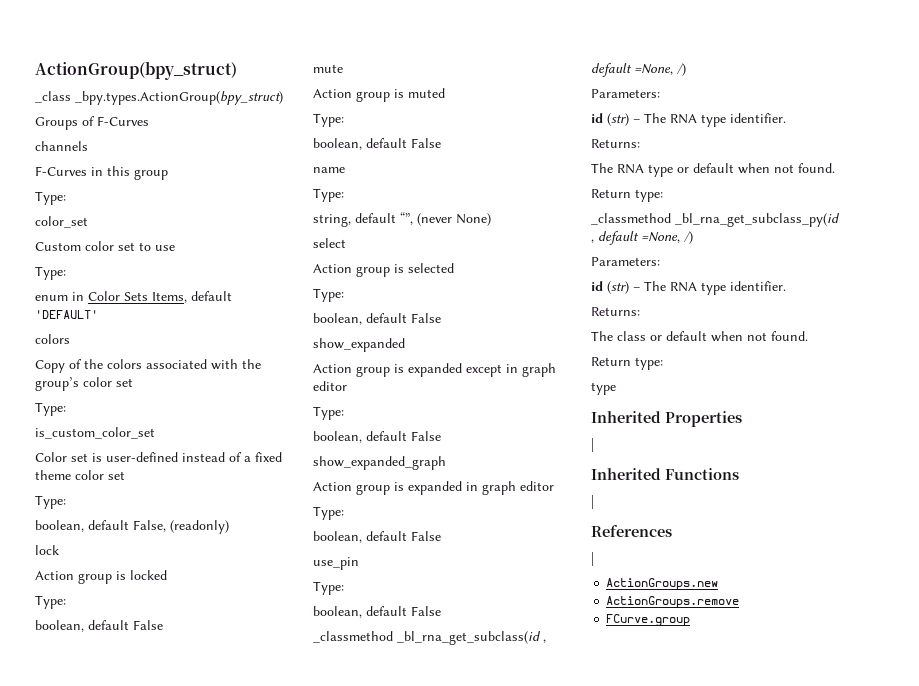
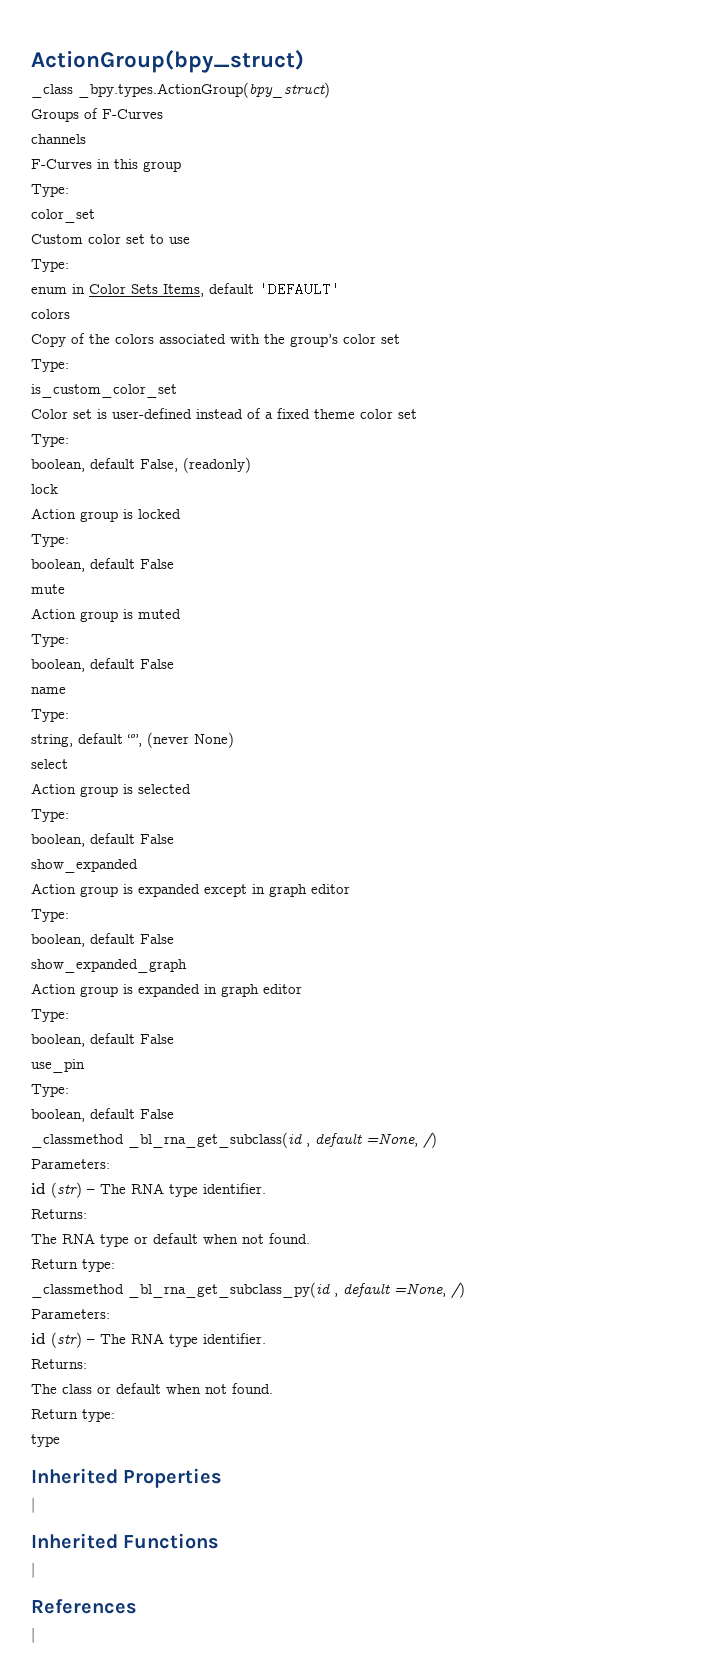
[606,578,719,590] [606,596,740,608] [606,614,691,626] // ActionGroups.new // ActionGroups.remove // FCurve.group -> (35, 1635) none

